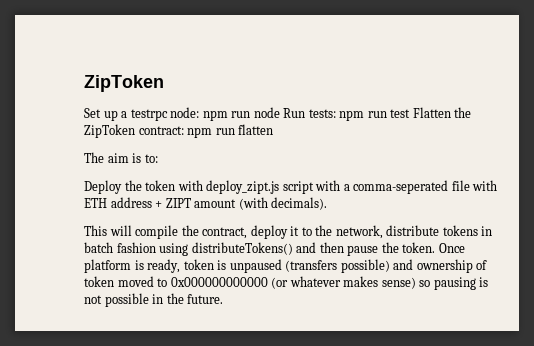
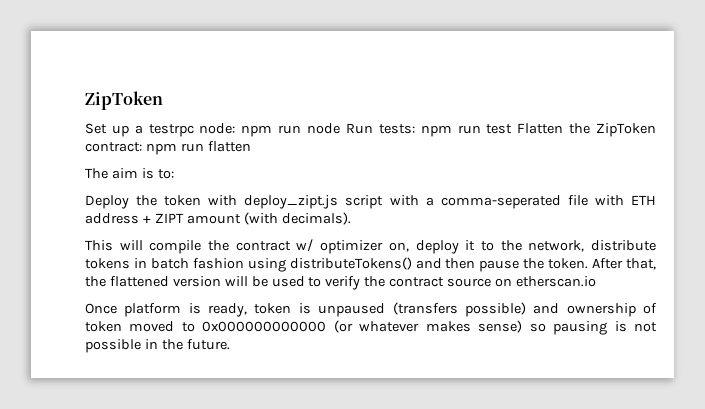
[202,227,248,239] contract, -> [235,239,409,254] contract w/ optimizer on,
(436, 247) none -> [592,258,657,270] [85,276,596,290] After that, the flattened version will be used to verify the contract source on etherscan.io //

